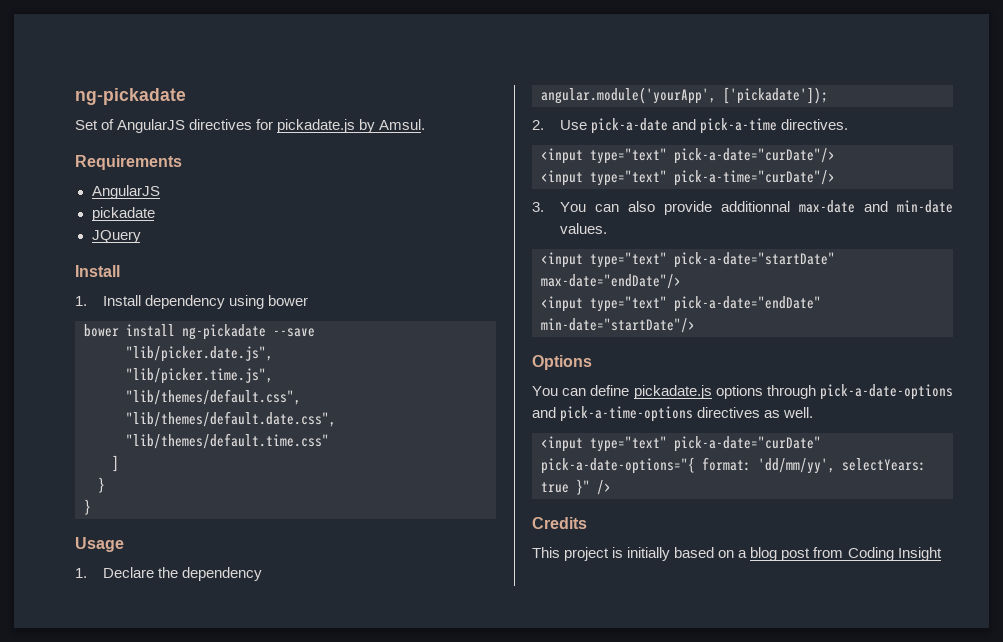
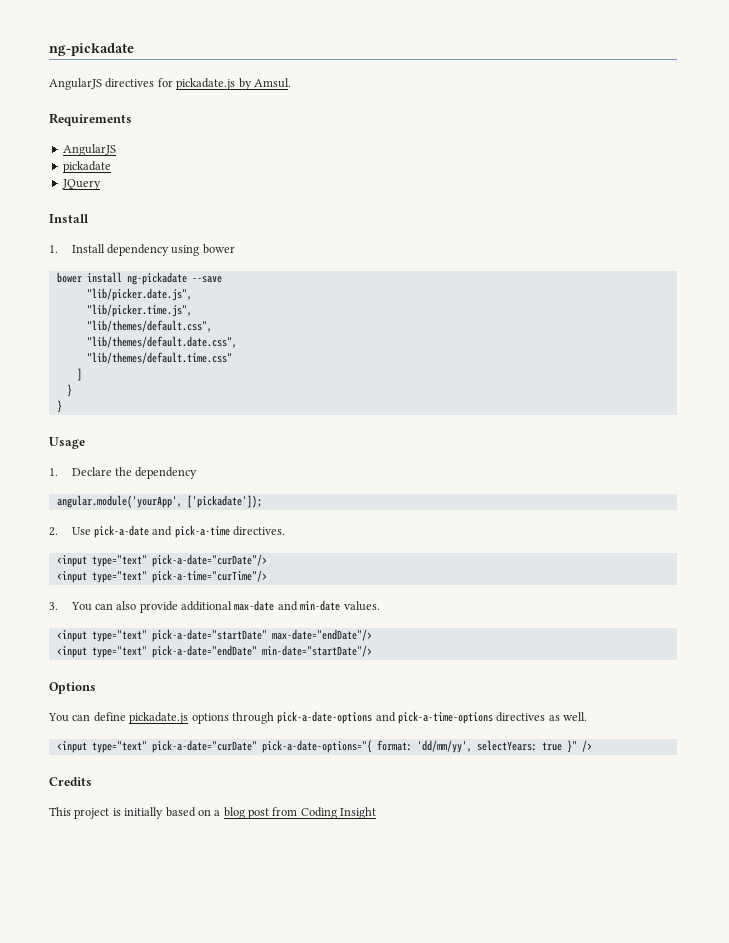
[75,119,115,130] Set of -> (134, 49) none
[674,170,835,186] pick-a-time="curDate"/> -> [151,570,267,583] pick-a-time="curTime"/>
[720,201,790,212] additionnal -> [181,601,233,611] additional

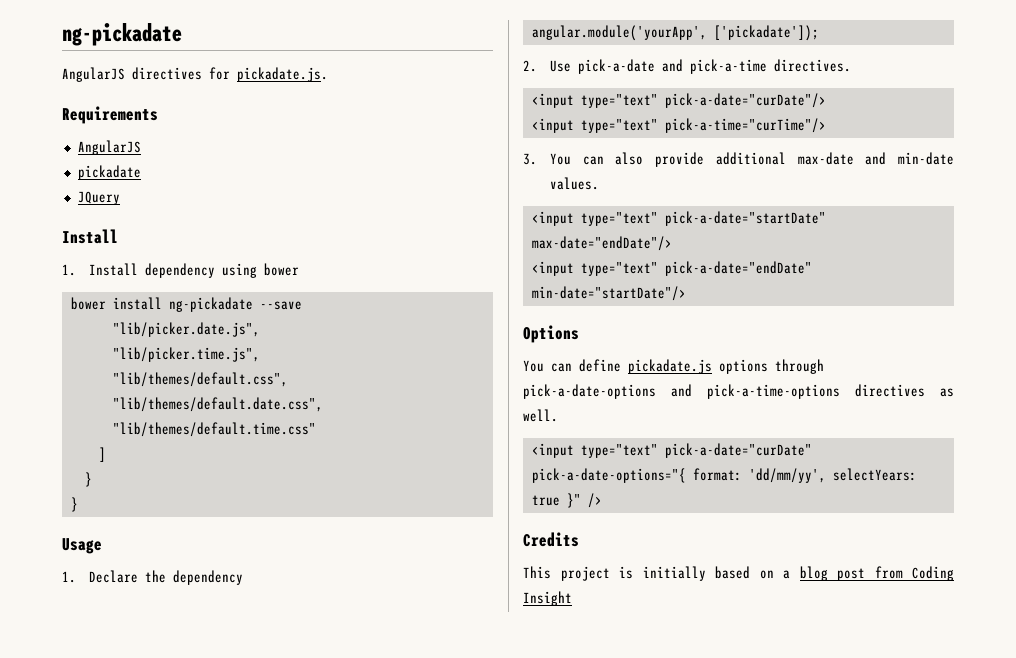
[176,78,291,90] pickadate.js by Amsul. -> [237,67,328,82] pickadate.js.

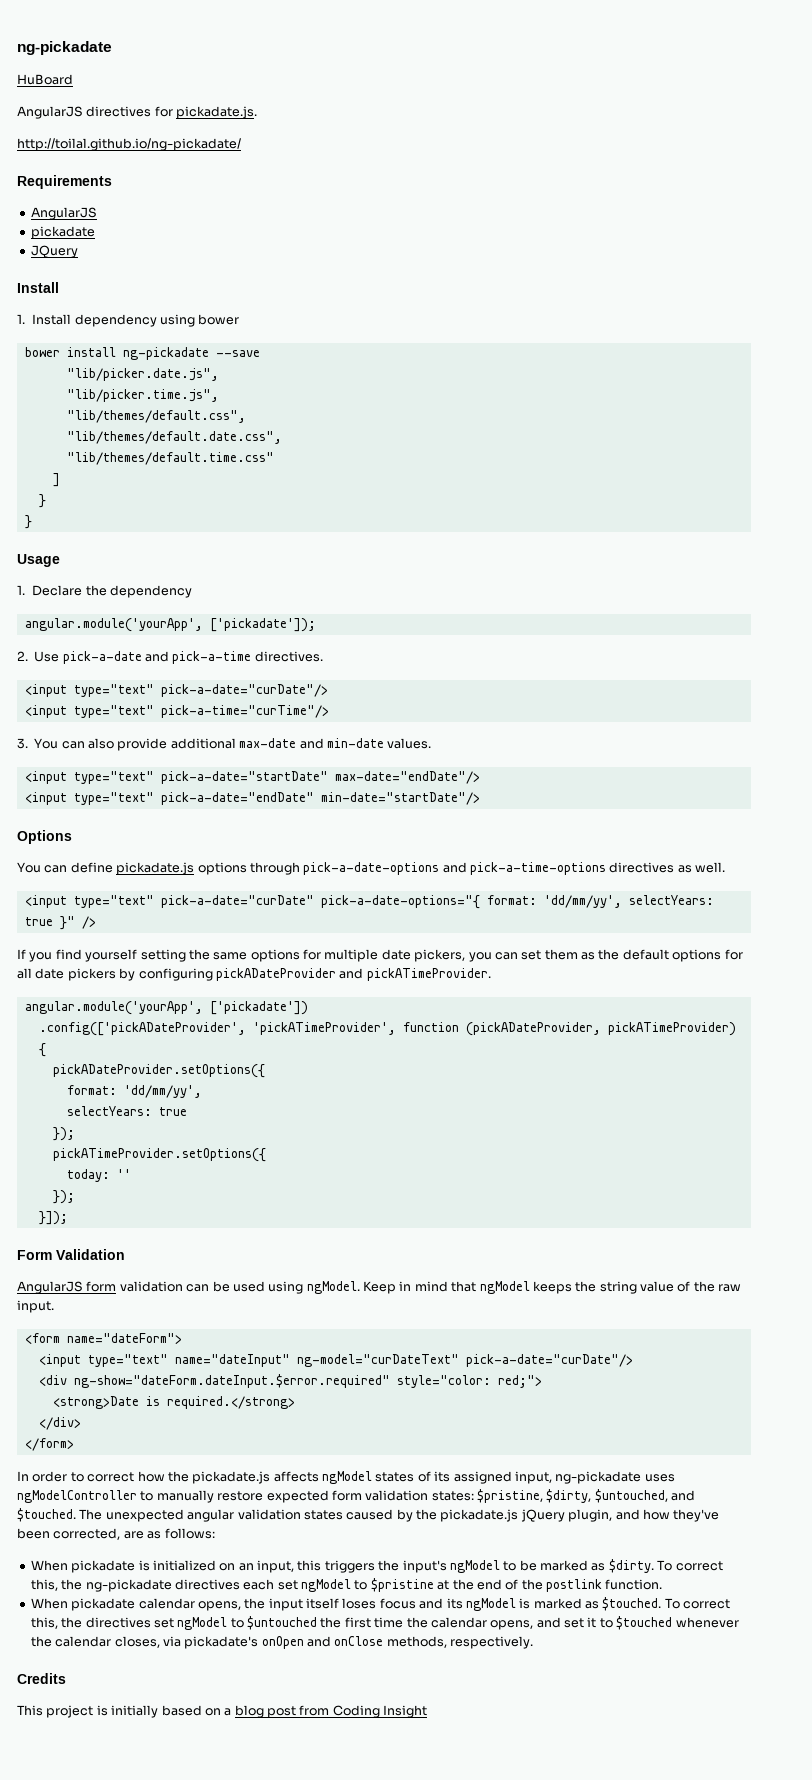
[62,23,182,46] ng-pickadate -> [17,41,112,55] [17,74,73,85] ng-pickadate // HuBoard
(328, 74) none -> [17,138,241,151] // http://toilal.github.io/ng-pickadate/
(602, 500) none -> [17,949,743,962] [17,968,491,981] [24,1001,308,1015] [38,1022,736,1036] [38,1043,46,1057] [52,1064,265,1078] [66,1085,202,1098] [66,1106,187,1116] [52,1127,75,1141] [52,1148,266,1162] [66,1169,131,1182] [52,1190,75,1204] [38,1211,68,1225] [17,1249,125,1260] [17,1281,742,1294] [17,1300,54,1313] [24,1333,182,1344] [38,1354,633,1367] [38,1374,542,1388] [52,1396,295,1409] [38,1417,81,1430] [24,1438,74,1451] [17,1471,675,1484] [17,1489,696,1503] [17,1508,720,1522] [17,1528,215,1540] [30,1559,723,1573] [30,1578,663,1592] [30,1597,731,1611] [30,1616,739,1630] [30,1636,534,1649] // If you find yourself setting the same options for multiple date pickers, you can set them as the default options for all date pickers by configuring pickADateProvider and pickATimeProvider. // angular.module('yourApp', ['pickadate']) // .config(['pickADateProvider', 'pickATimeProvider', function (pickADateProvider, pickATimeProvider) { // pickADateProvider.setOptions({ // format: 'dd/mm/yy', // selectYears: true // }); // pickATimeProvider.setOptions({ // today: '' // }); // }]); // Form Validation // AngularJS form validation can be used using ngModel. Keep in mind that ngModel keeps the string value of the raw input. // <form name="dateForm"> // <input type="text" name="dateInput" ng-model="curDateText" pick-a-date="curDate"/> // <div ng-show="dateForm.dateInput.$error.required" style="color: red;"> // <strong>Date is required.</strong> // </div> // </form> // In order to correct how the pickadate.js affects ngModel states of its assigned input, ng-pickadate uses ngModelController to manually restore expected form validation states: $pristine, $dirty, $untouched, and $touched. The unexpected angular validation states caused by the pickadate.js jQuery plugin, and how they've been corrected, are as follows: // When pickadate is initialized on an input, this triggers the input's ngModel to be marked as $dirty. To correct this, the ng-pickadate directives each set ngModel to $pristine at the end of the postlink function. // When pickadate calendar opens, the input itself loses focus and its ngModel is marked as $touched. To correct this, the directives set ngModel to $untouched the first time the calendar opens, and set it to $touched whenever the calendar closes, via pickadate's onOpen and onClose methods, respectively.

